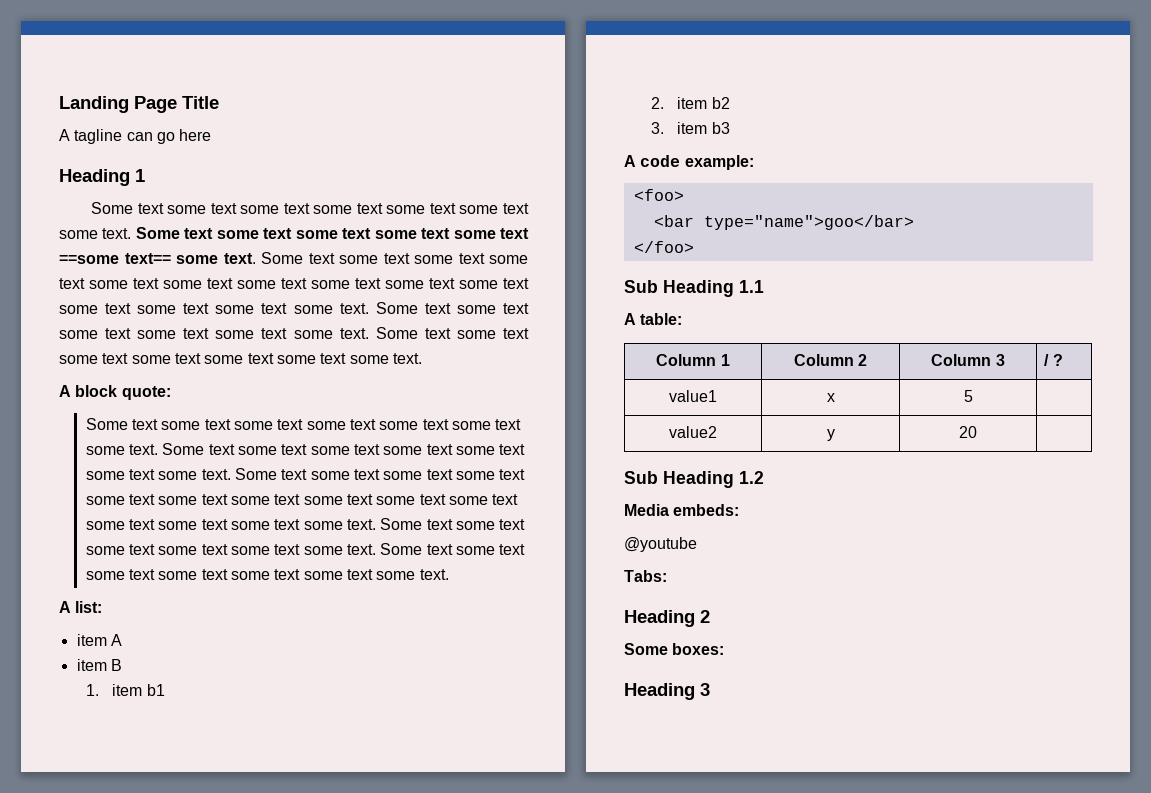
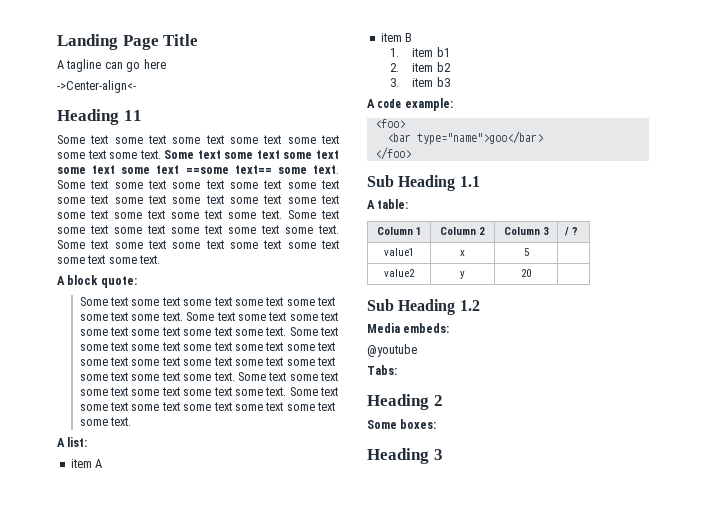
[59,169,145,186] // Heading 1 -> [57,80,136,93] [57,109,142,125] // ->Center-align<- // Heading 11

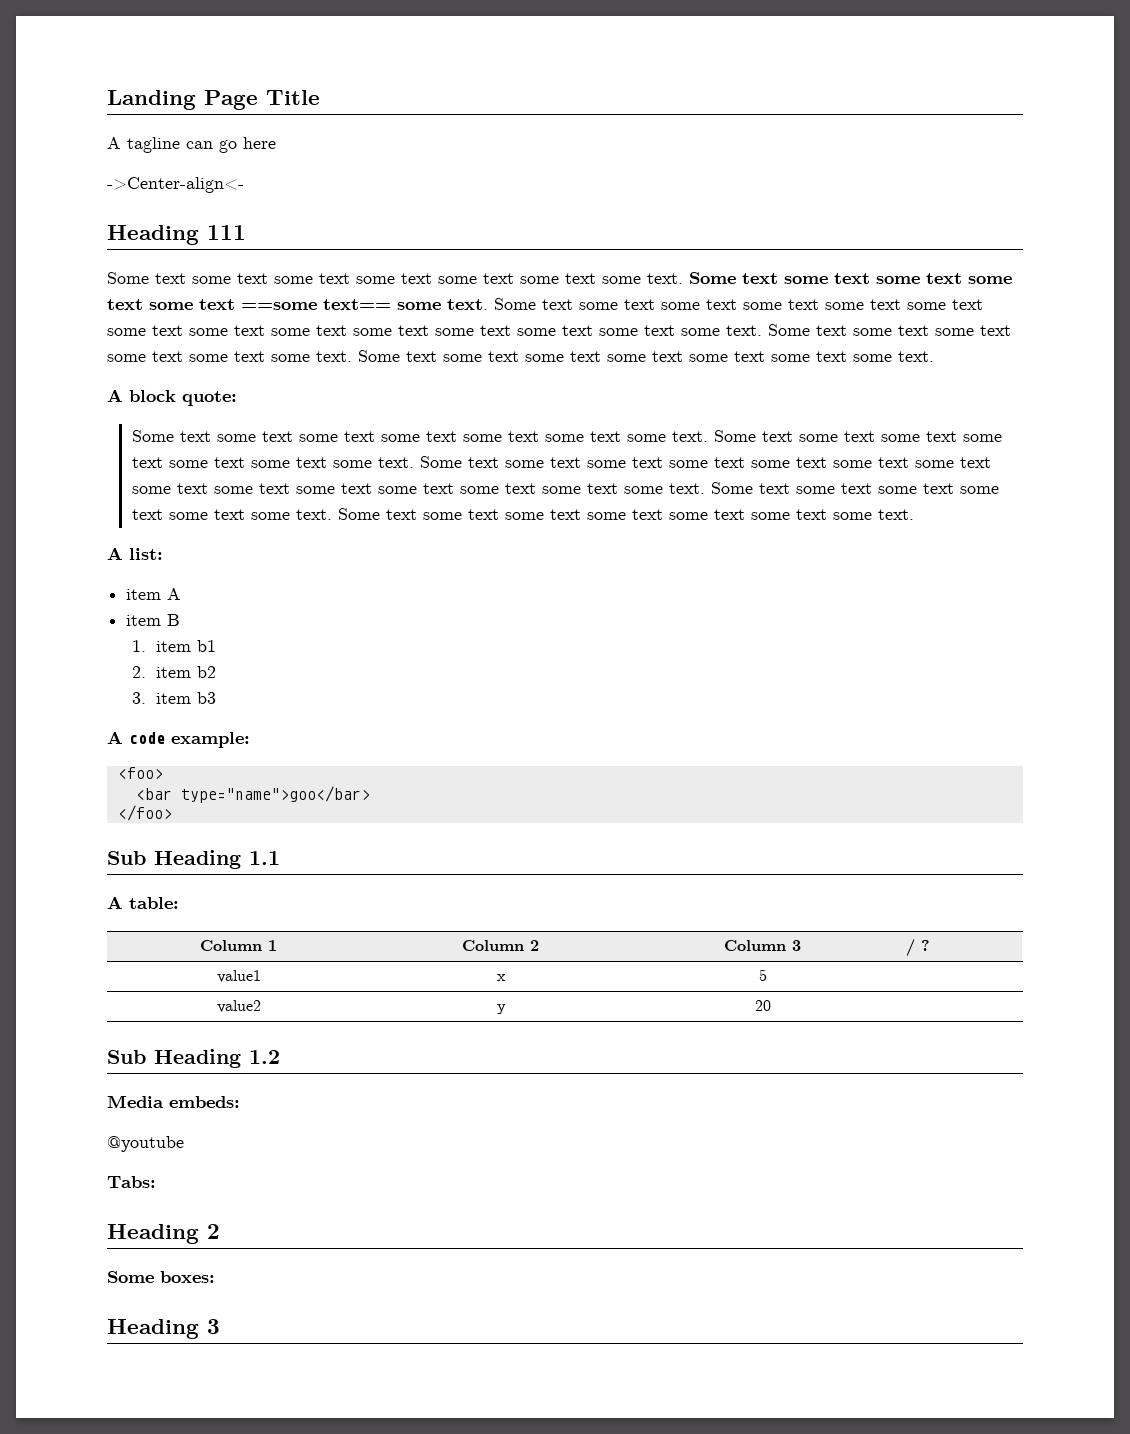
[123,110,142,121] 11 -> [207,225,246,240] 111

